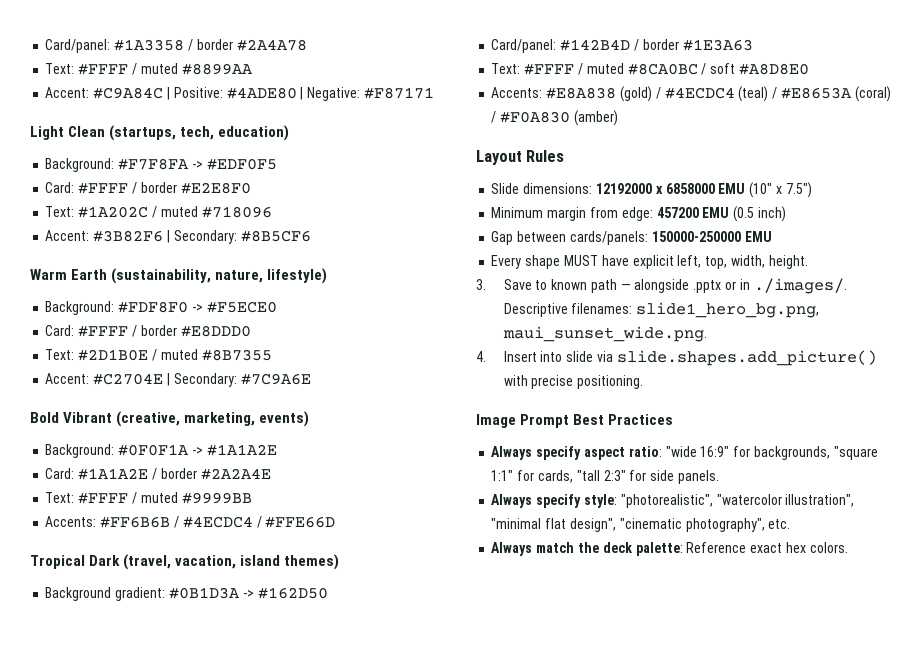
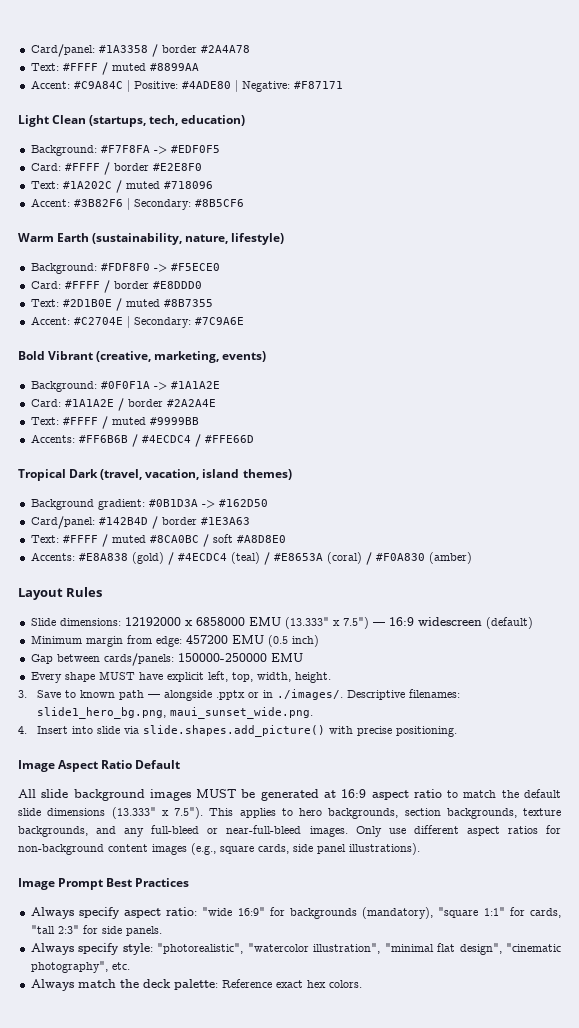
[749,182,773,198] (10" -> [284,617,329,629] (13.333"
(812, 190) none -> [372,617,533,629] — 16:9 widescreen (default)
(644, 382) none -> [18,760,181,772] [18,789,561,801] [18,807,561,819] [18,825,561,837] [18,843,420,855] // Image Aspect Ratio Default // All slide background images MUST be generated at 16:9 aspect ratio to match the default slide dimensions (13.333" x 7.5"). This applies to hero backgrounds, section backgrounds, texture backgrounds, and any full-bleed or near-full-bleed images. Only use different aspect ratios for non-background content images (e.g., square cards, side panel illustrations).
[753,446,830,460] backgrounds, -> [290,907,434,919] backgrounds (mandatory),

